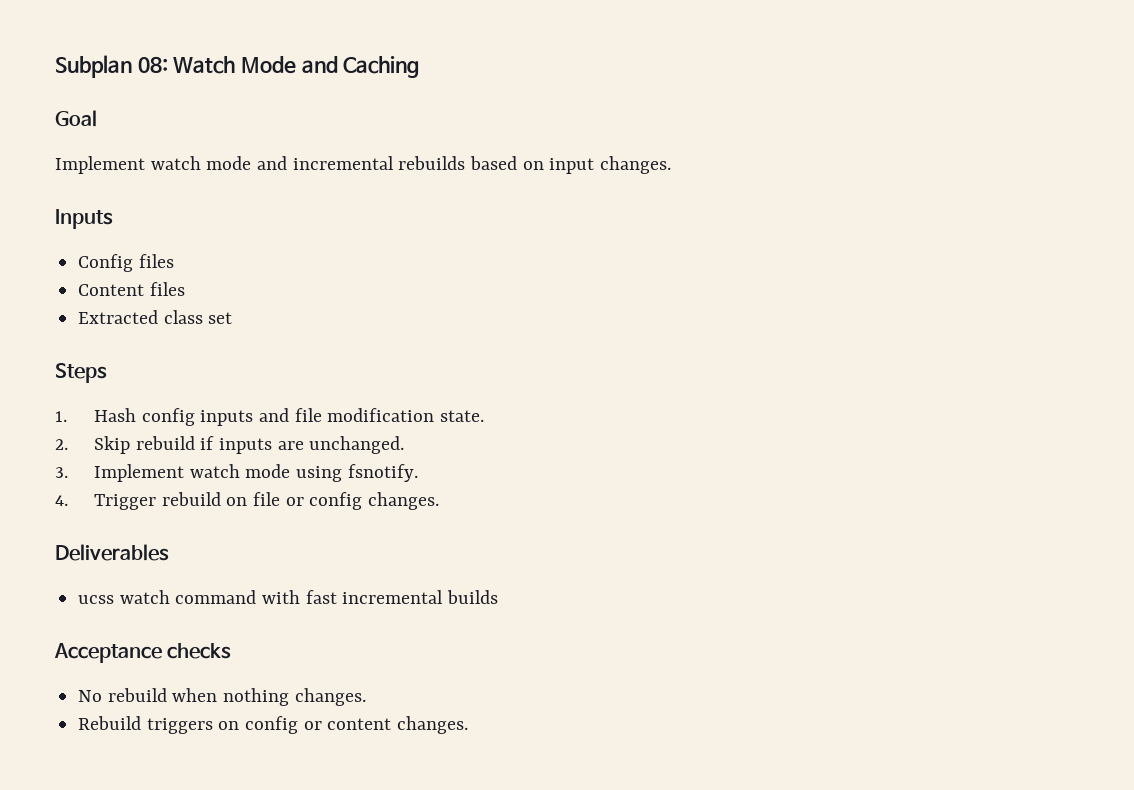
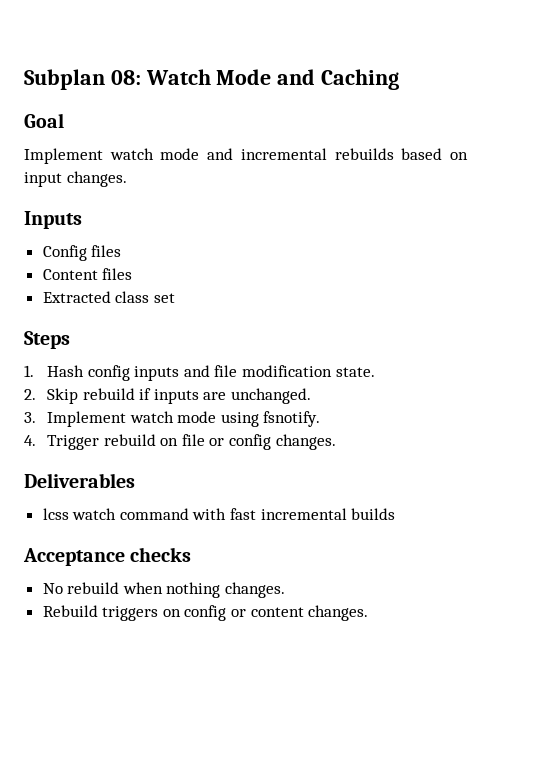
[78,595,115,604] ucss -> [42,508,69,520] lcss

